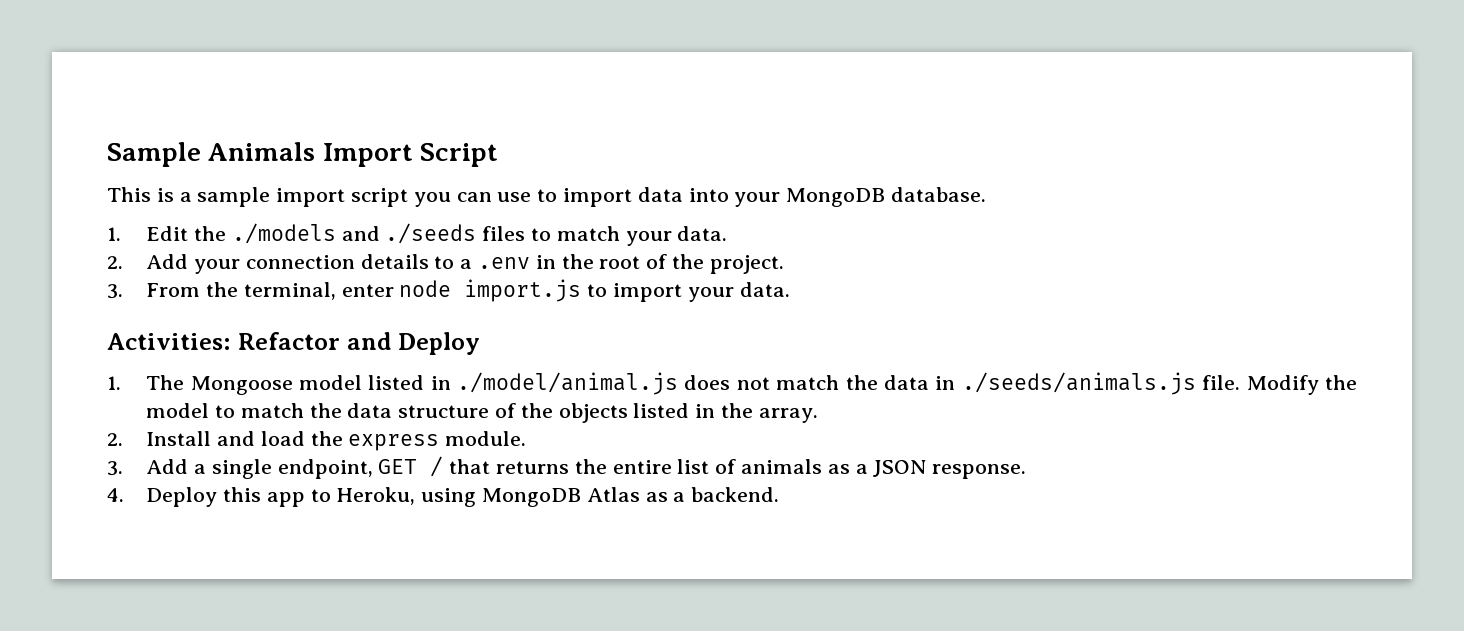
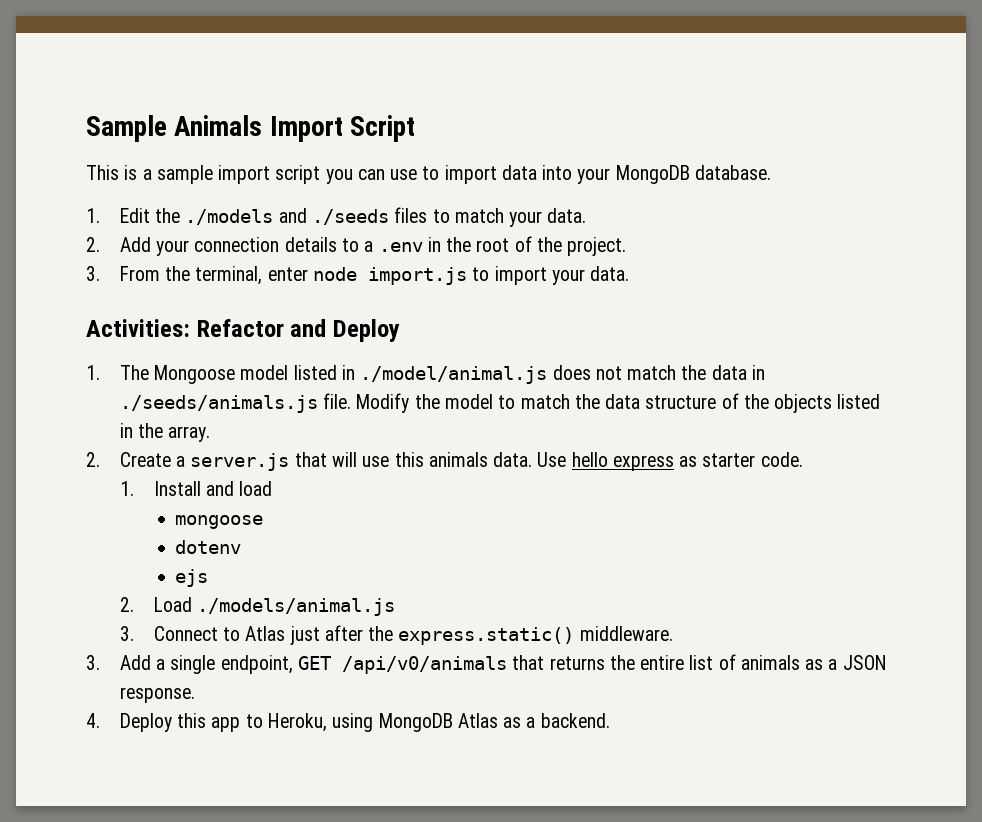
[146,431,527,451] Install and load the express module. -> [119,452,803,471] [119,481,273,496] [175,515,264,529] [175,540,242,554] [175,569,209,587] [119,597,396,616] [119,625,673,645] Create a server.js that will use this animals data. Use hello express as starter code. // 1. Install and load // mongoose // dotenv // ejs // 2. Load ./models/animal.js // 3. Connect to Atlas just after the express.static() middleware.
[430,456,444,477] / -> [341,656,507,674] /api/v0/animals

